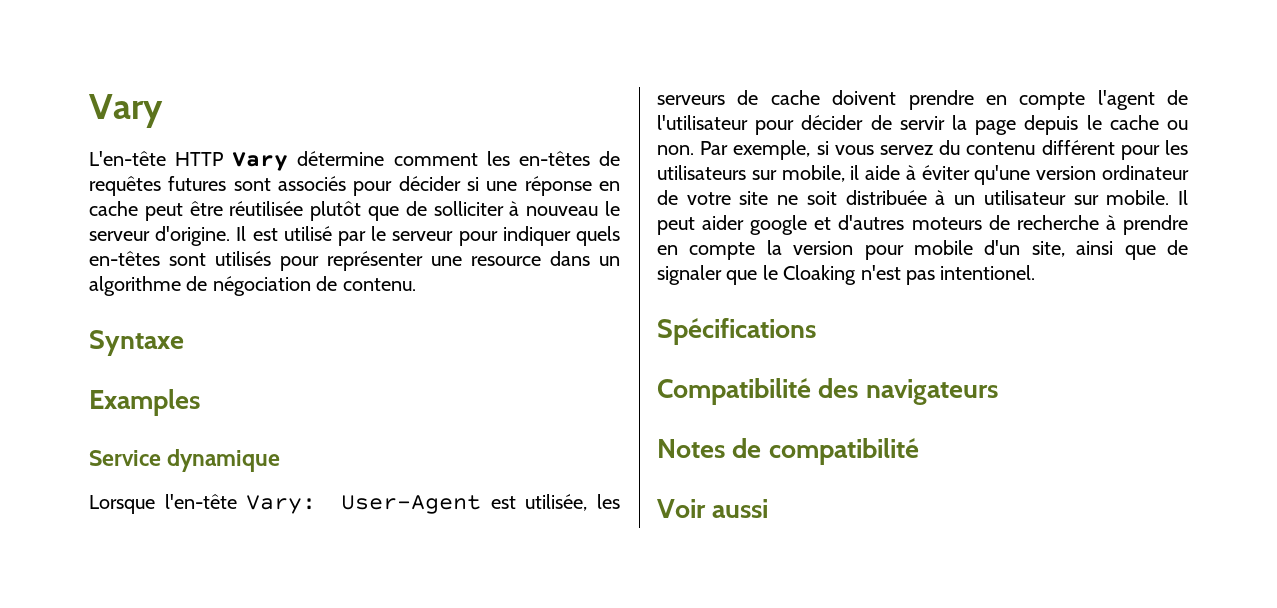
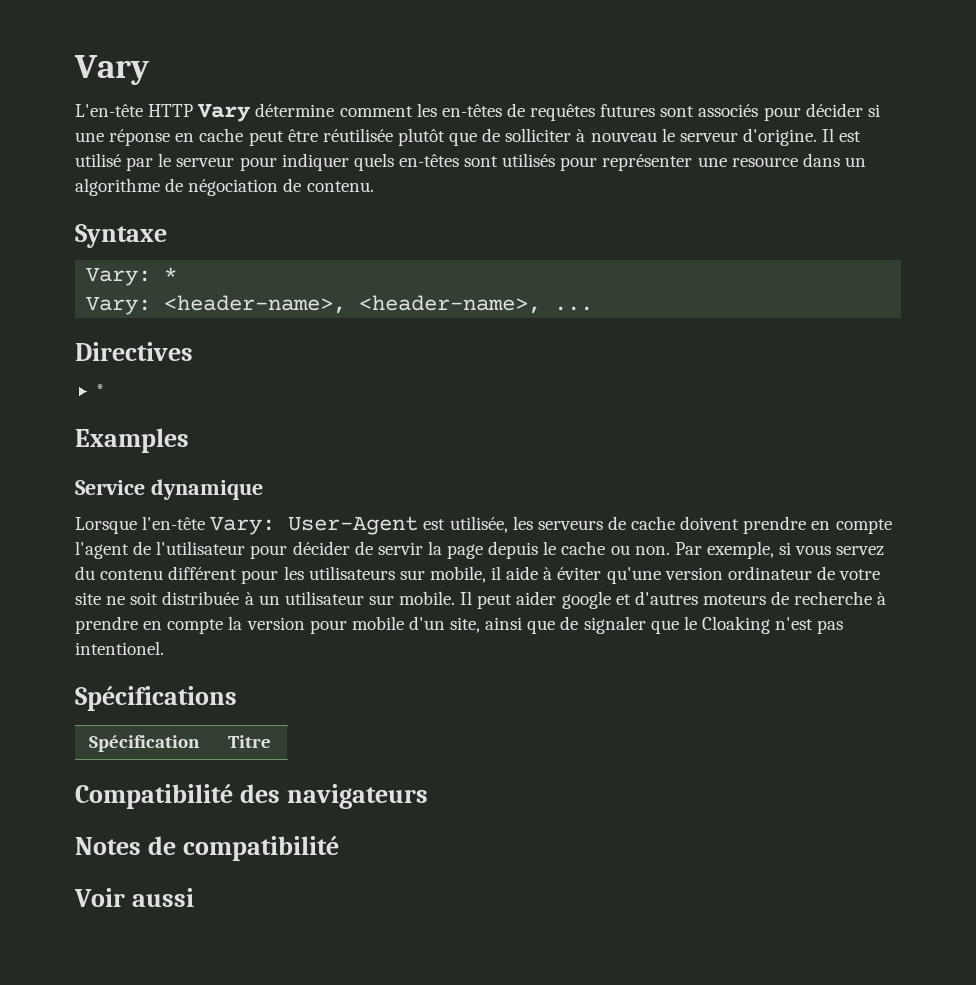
(184, 343) none -> [86,267,178,286] [86,295,594,315] [75,342,193,361] [95,384,104,397] // Vary: * // Vary: <header-name>, <header-name>, ... // Directives // *
(816, 331) none -> [89,735,201,752] [228,735,272,748] // Spécification | Titre

